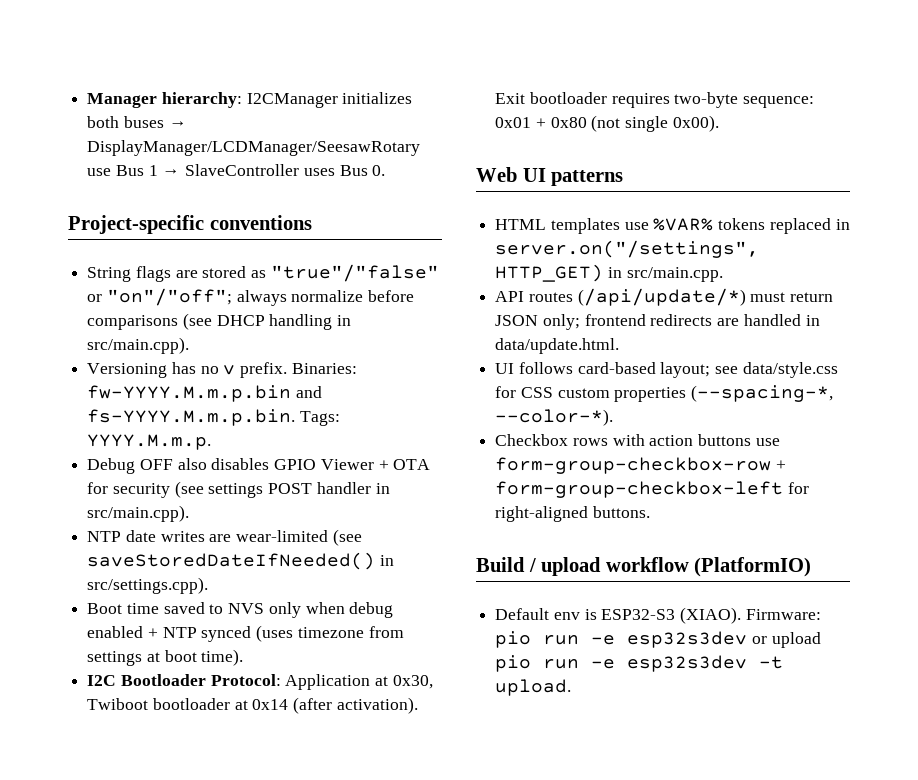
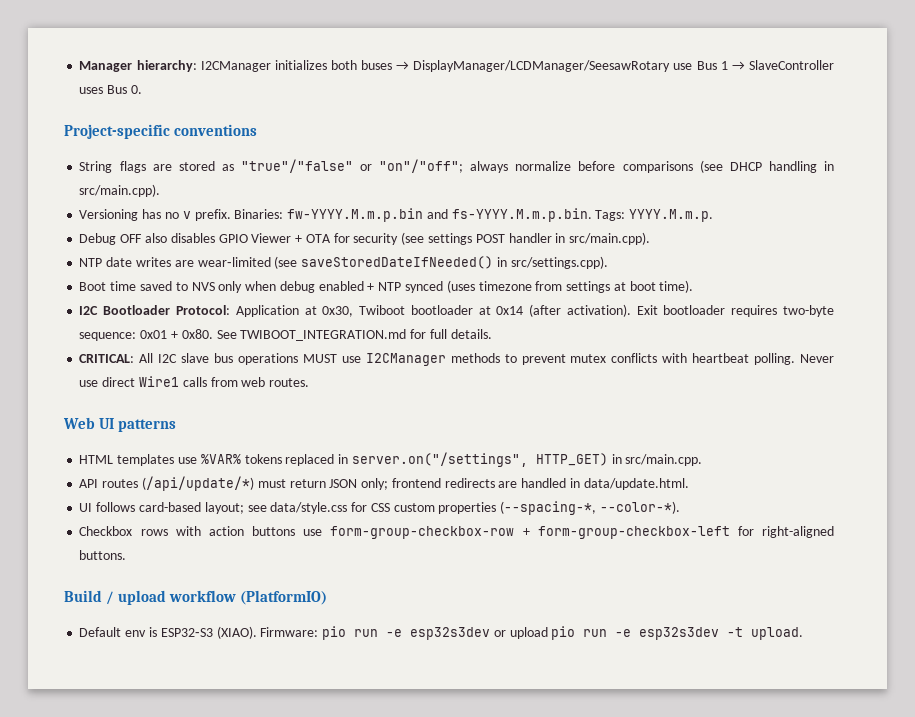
[550,115,719,132] 0x80 (not single 0x00). -> [181,329,492,341] [79,353,834,366] [79,376,310,387] 0x80. See TWIBOOT_INTEGRATION.md for full details. // CRITICAL: All I2C slave bus operations MUST use I2CManager methods to prevent mutex conflicts with heartbeat polling. Never use direct Wire1 calls from web routes.

